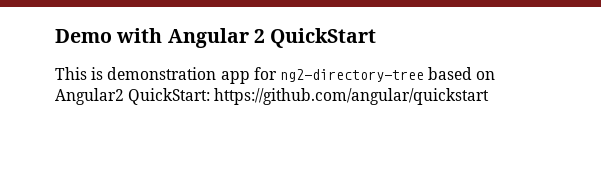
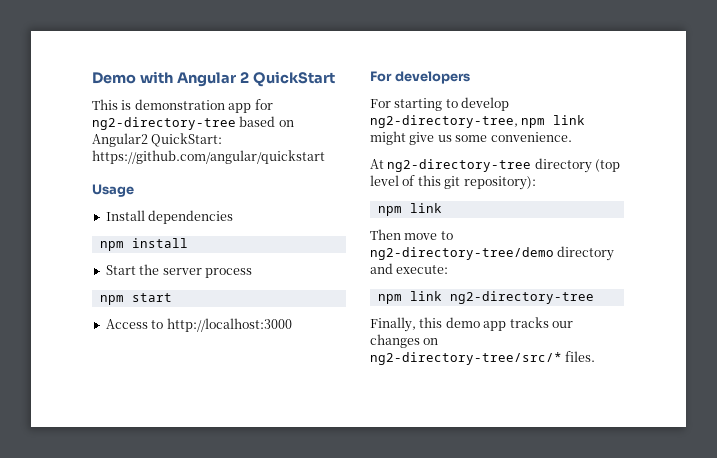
(490, 96) none -> [92,184,134,197] [105,210,234,224] [99,238,188,251] [105,264,252,278] [99,293,172,305] [105,318,292,332] [370,71,470,84] [370,97,510,111] [370,115,586,128] [370,131,572,145] [370,158,621,173] [370,175,536,190] [377,203,442,216] [370,229,453,240] [370,246,615,261] [370,263,449,274] [377,291,594,304] [370,317,573,332] [370,334,439,348] [370,351,596,365] // Usage // Install dependencies // npm install // Start the server process // npm start // Access to http://localhost:3000 // For developers // For starting to develop ng2-directory-tree, npm link might give us some convenience. // At ng2-directory-tree directory (top level of this git repository): // npm link // Then move to ng2-directory-tree/demo directory and execute: // npm link ng2-directory-tree // Finally, this demo app tracks our changes on ng2-directory-tree/src/* files.

